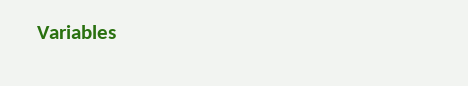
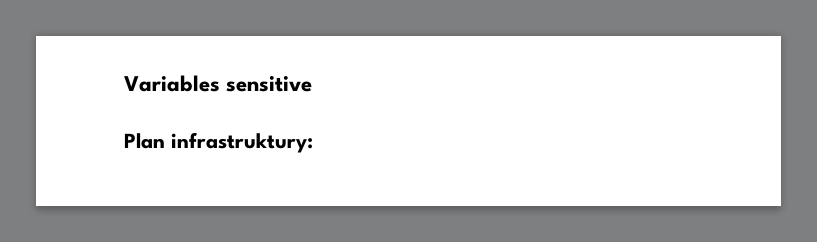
(116, 32) none -> [226,76,313,92] [124,132,313,153] sensitive // Plan infrastruktury:

